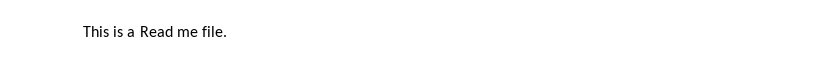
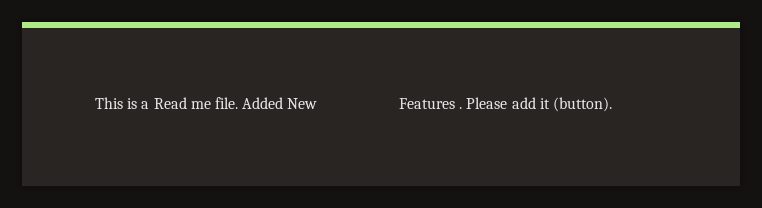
(227, 31) none -> [242,97,612,112] Added New Features . Please add it (button).

